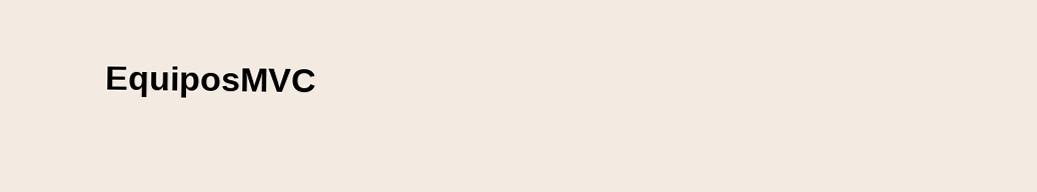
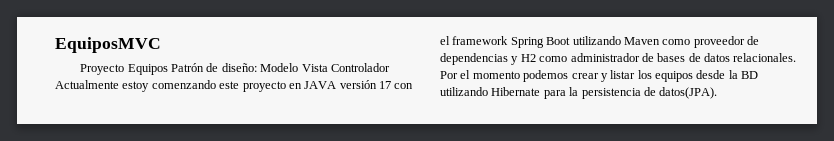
(317, 82) none -> [80,63,390,75] [55,80,414,92] [440,36,759,48] [440,53,797,65] [440,70,759,82] [440,87,718,99] // Proyecto Equipos Patrón de diseño: Modelo Vista Controlador Actualmente estoy comenzando este proyecto en JAVA versión 17 con el framework Spring Boot utilizando Maven como proveedor de dependencias y H2 como administrador de bases de datos relacionales. Por el momento podemos crear y listar los equipos desde la BD utilizando Hibernate para la persistencia de datos(JPA).

